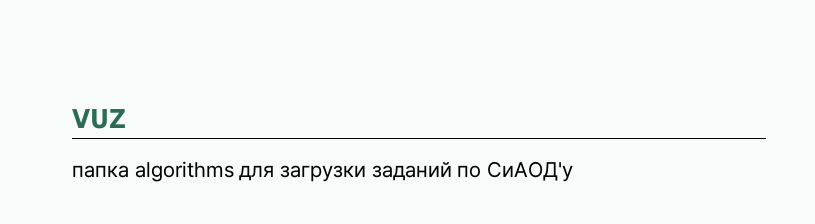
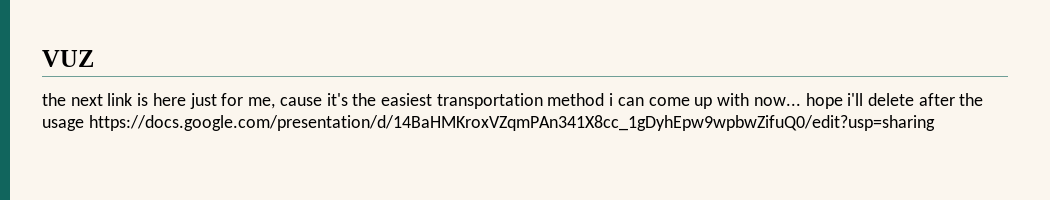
[72,161,574,182] папка algorithms для загрузки заданий по СиАОД'у -> [42,93,984,109] [42,115,935,131] the next link is here just for me, cause it's the easiest transportation method i can come up with now... hope i'll delete after the usage https://docs.google.com/presentation/d/14BaHMKroxVZqmPAn341X8cc_1gDyhEpw9wpbwZifuQ0/edit?usp=sharing

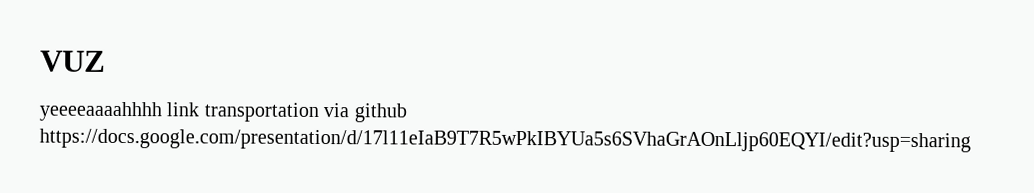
[42,93,984,109] [42,115,935,131] the next link is here just for me, cause it's the easiest transportation method i can come up with now... hope i'll delete after the usage https://docs.google.com/presentation/d/14BaHMKroxVZqmPAn341X8cc_1gDyhEpw9wpbwZifuQ0/edit?usp=sharing -> [39,101,407,123] [39,128,971,153] yeeeeaaaahhhh link transportation via github https://docs.google.com/presentation/d/17l11eIaB9T7R5wPkIBYUa5s6SVhaGrAOnLljp60EQYI/edit?usp=sharing

